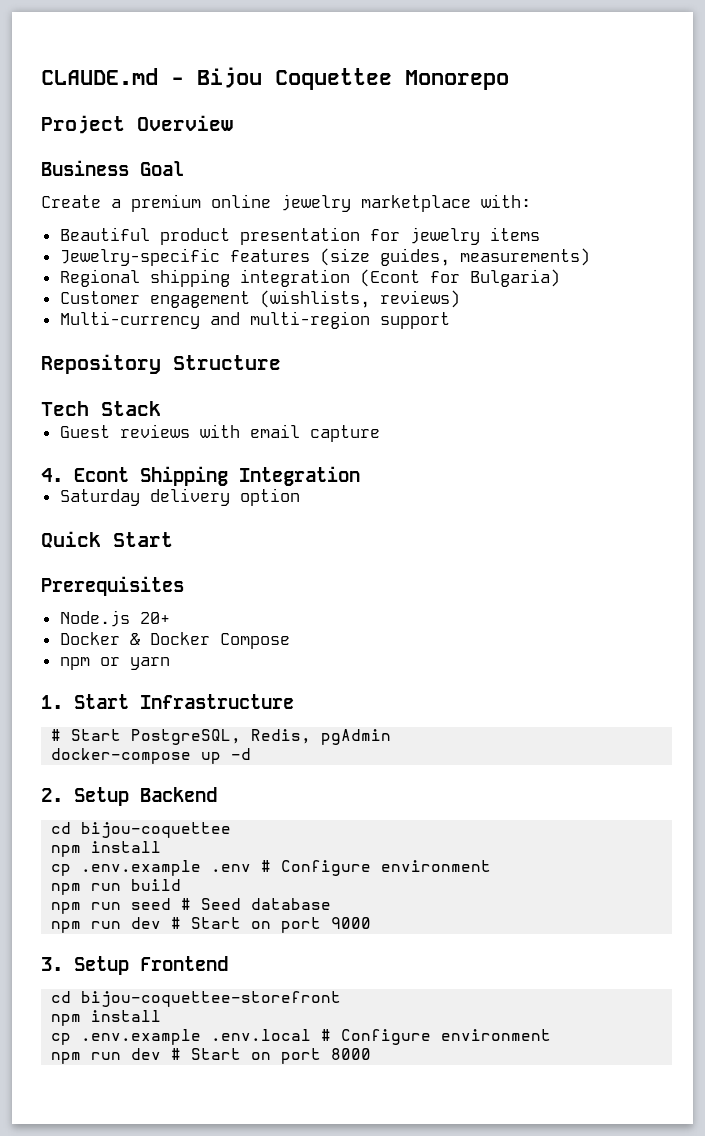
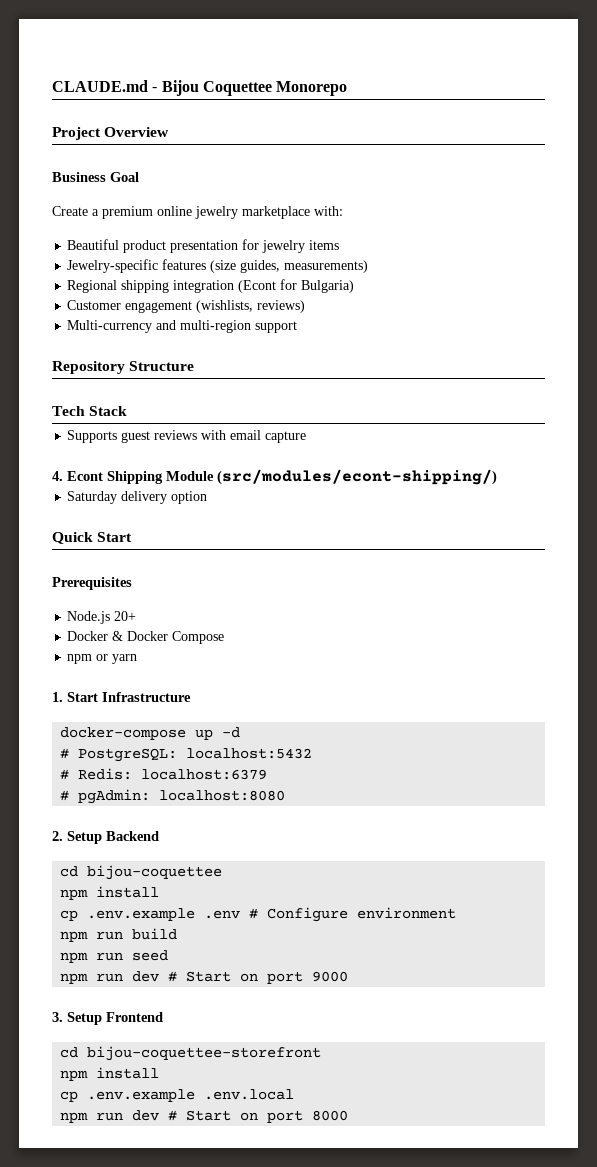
[59,425,110,438] Guest -> [67,430,151,443] Supports guest
[239,466,360,486] Integration -> [166,469,497,485] Module (src/modules/econt-shipping/)
[51,729,392,745] [51,748,252,764] # Start PostgreSQL, Redis, pgAdmin // docker-compose up -d -> [60,727,241,740] [60,748,313,762] [60,768,268,780] [60,789,286,804] docker-compose up -d // # PostgreSQL: localhost:5432 // # Redis: localhost:6379 // # pgAdmin: localhost:8080
[181,898,332,910] # Seed database -> (169, 955) none
[321,1029,552,1045] # Configure environment -> (295, 1094) none

